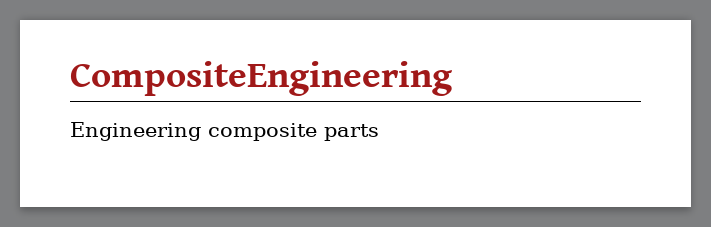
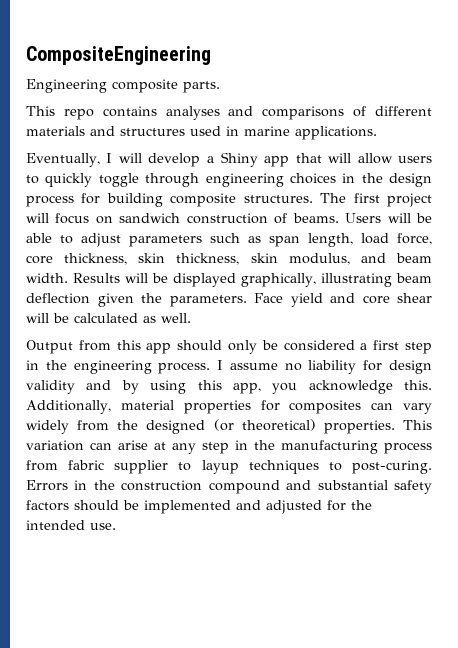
[324,124,379,141] parts -> [183,81,220,93] [26,106,432,120] [26,126,377,140] [26,152,432,167] [26,173,432,187] [26,193,432,207] [26,213,433,224] [26,233,432,247] [26,253,433,265] [26,273,432,287] [26,293,432,307] [26,313,191,323] [26,340,433,354] [26,360,432,374] [26,380,432,394] [26,400,432,414] [26,419,432,434] [26,440,432,454] [26,460,432,474] [26,480,432,494] [26,500,372,514] [26,520,116,530] parts. // This repo contains analyses and comparisons of different materials and structures used in marine applications. // Eventually, I will develop a Shiny app that will allow users to quickly toggle through engineering choices in the design process for building composite structures. The first project will focus on sandwich construction of beams. Users will be able to adjust parameters such as span length, load force, core thickness, skin thickness, skin modulus, and beam width. Results will be displayed graphically, illustrating beam deflection given the parameters. Face yield and core shear will be calculated as well. // Output from this app should only be considered a first step in the engineering process. I assume no liability for design validity and by using this app, you acknowledge this. Additionally, material properties for composites can vary widely from the designed (or theoretical) properties. This variation can arise at any step in the manufacturing process from fabric supplier to layup techniques to post-curing. Errors in the construction compound and substantial safety factors should be implemented and adjusted for the intended use.

